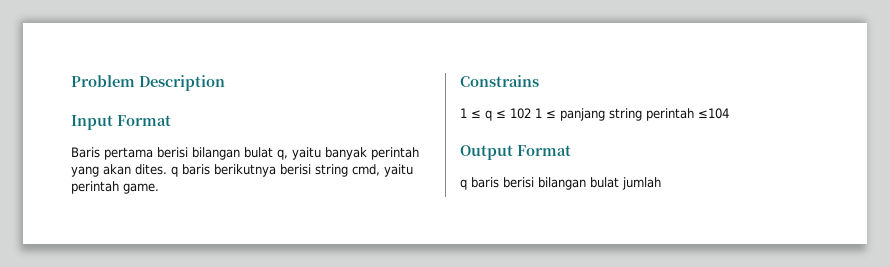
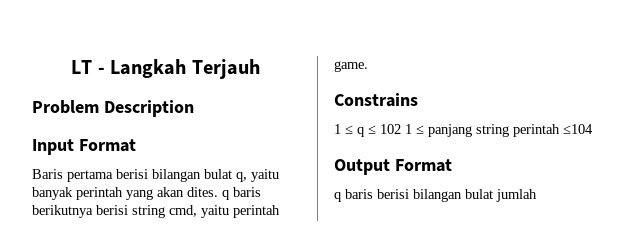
(71, 81) none -> [71,59,260,79] LT - Langkah Terjauh //

